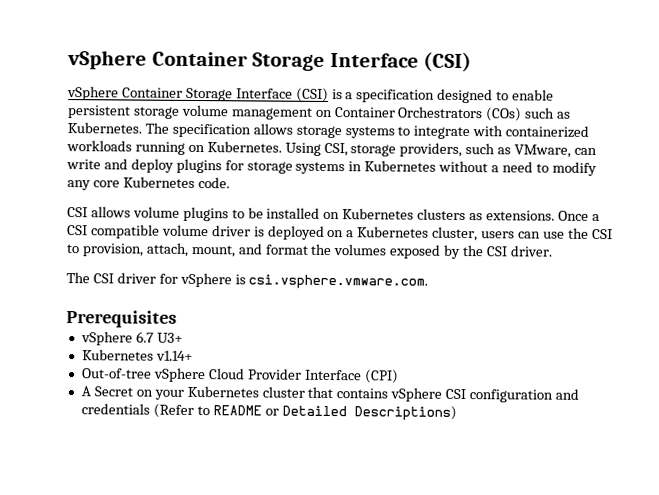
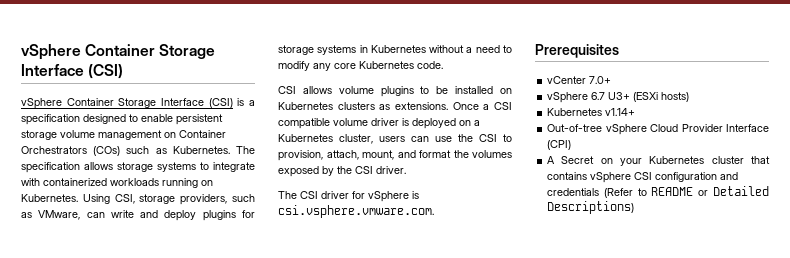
(177, 319) none -> [547,76,612,84] // vCenter 7.0+
(183, 337) none -> [633,92,690,102] (ESXi hosts)

